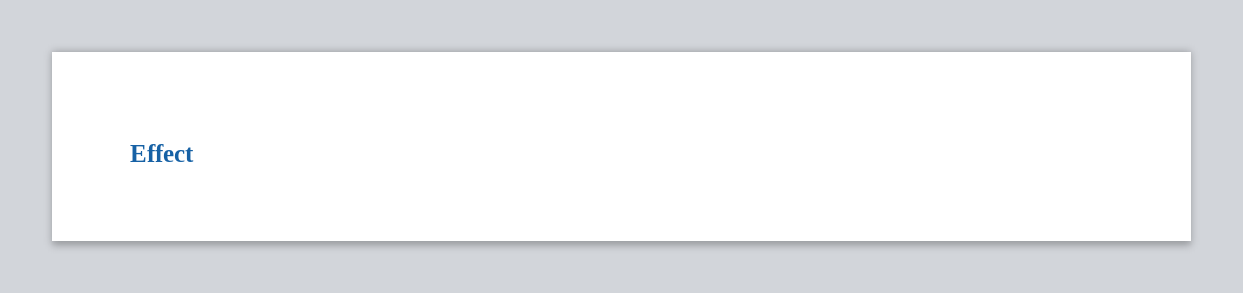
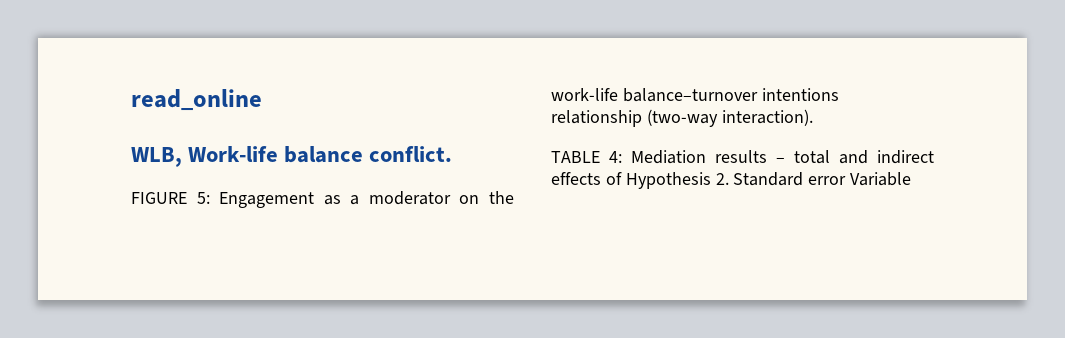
[130,144,194,162] Effect -> [131,89,262,111] [131,146,453,167] [131,191,514,208] [551,88,839,102] [551,109,813,127] [551,150,934,164] [551,172,912,189] read_online // WLB, Work-life balance conflict. // FIGURE 5: Engagement as a moderator on the work-life balance–turnover intentions relationship (two-way interaction). // TABLE 4: Mediation results – total and indirect effects of Hypothesis 2. Standard error Variable

